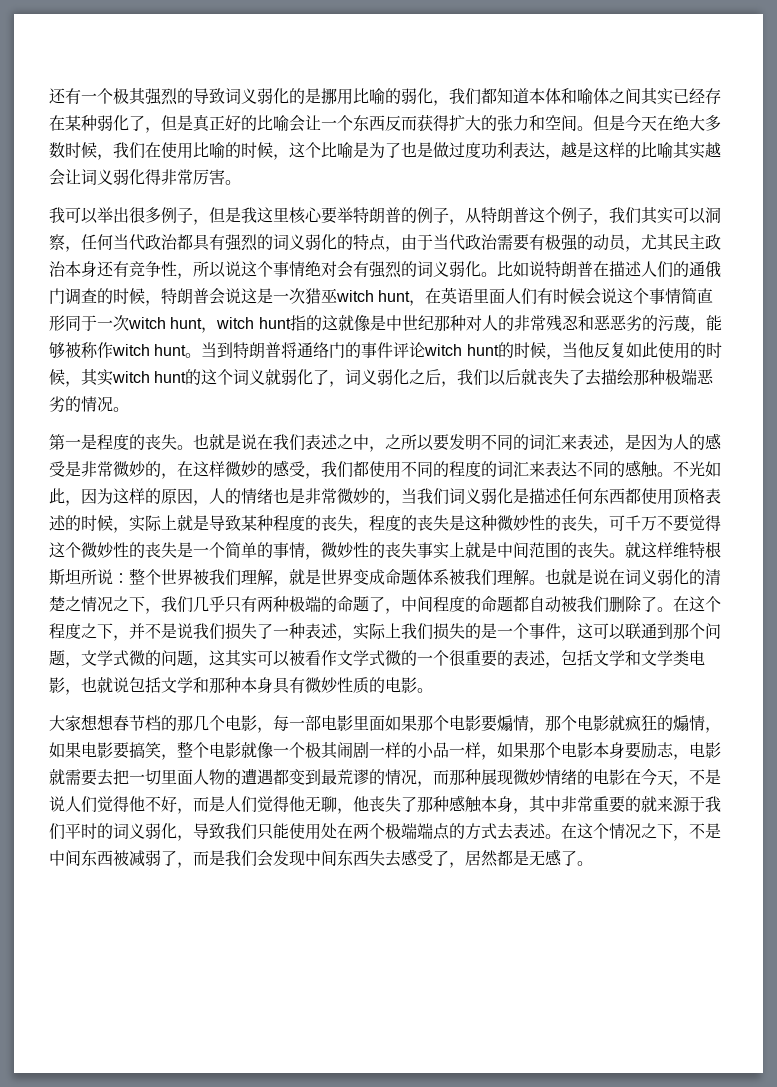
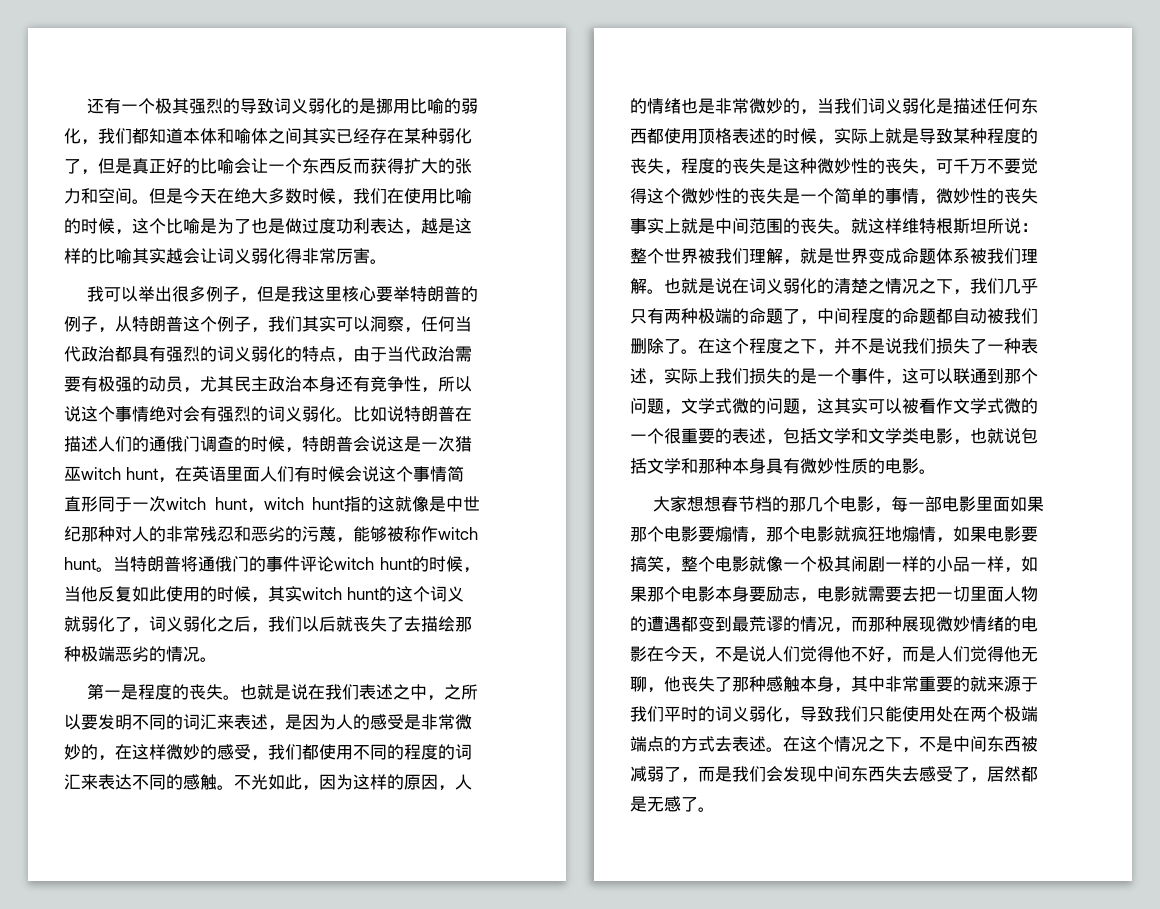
[609,315,627,330] 恶 -> (268, 534) none
[217,342,234,358] 到 -> (130, 564) none
[313,342,330,358] 络 -> [215,556,232,572] 俄
[657,715,673,731] 的 -> [885,526,902,542] 地

